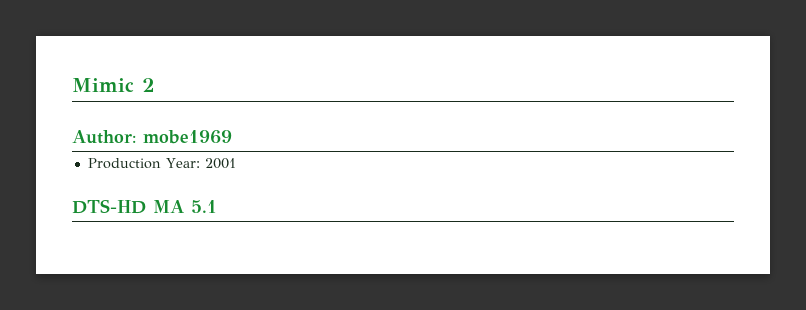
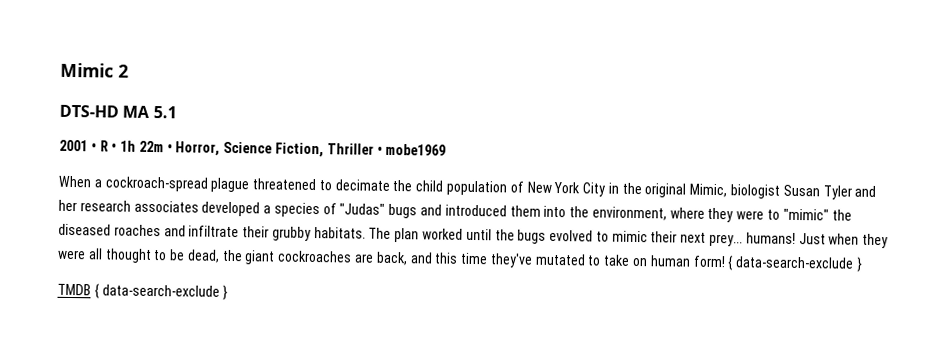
[72,130,232,144] [87,158,236,169] [72,199,217,214] Author: mobe1969 // Production Year: 2001 // DTS-HD MA 5.1 -> [59,104,177,119] [59,139,447,158] [58,175,877,200] [58,199,852,223] [58,223,889,249] [57,248,863,272] [57,283,229,300] DTS-HD MA 5.1 // 2001 • R • 1h 22m • Horror, Science Fiction, Thriller • mobe1969 // When a cockroach-spread plague threatened to decimate the child population of New York City in the original Mimic, biologist Susan Tyler and her research associates developed a species of "Judas" bugs and introduced them into the environment, where they were to "mimic" the diseased roaches and infiltrate their grubby habitats. The plan worked until the bugs evolved to mimic their next prey... humans! Just when they were all thought to be dead, the giant cockroaches are back, and this time they've mutated to take on human form! { data-search-exclude } // TMDB { data-search-exclude }

